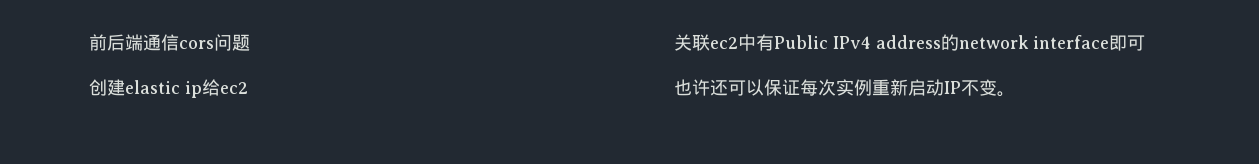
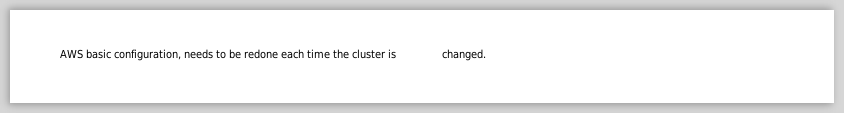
[89,34,250,51] [89,79,248,98] [674,34,1145,51] [674,79,1015,97] 前后端通信cors问题 // 创建elastic ip给ec2 // 关联ec2中有Public IPv4 address的network interface即可 // 也许还可以保证每次实例重新启动IP不变。 -> [60,49,486,61] AWS basic configuration, needs to be redone each time the cluster is changed.

